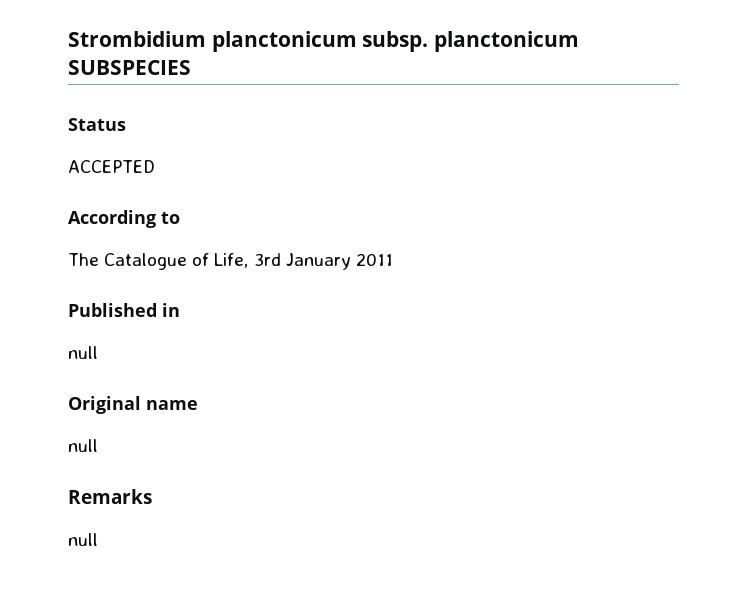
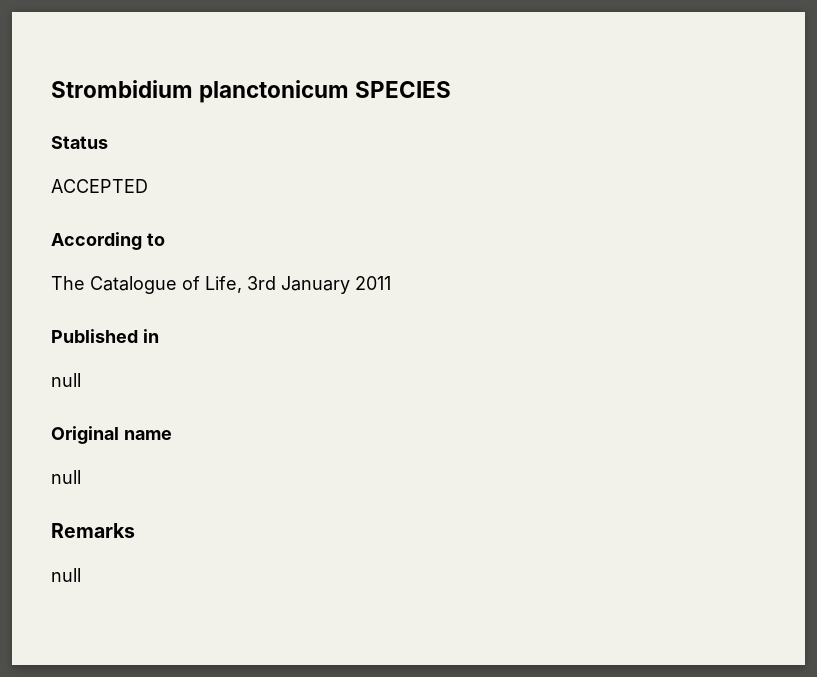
[362,31,580,52] [68,60,191,75] subsp. planctonicum SUBSPECIES -> [355,81,452,98] SPECIES

